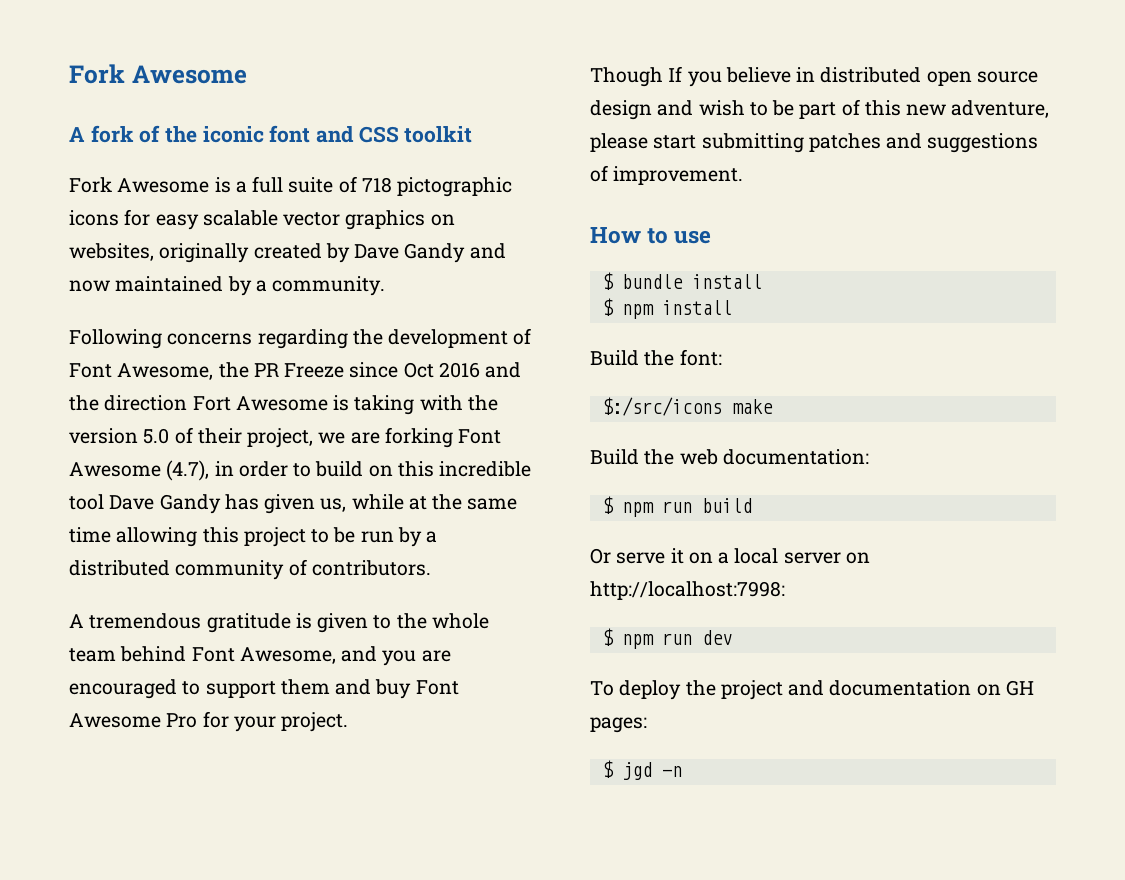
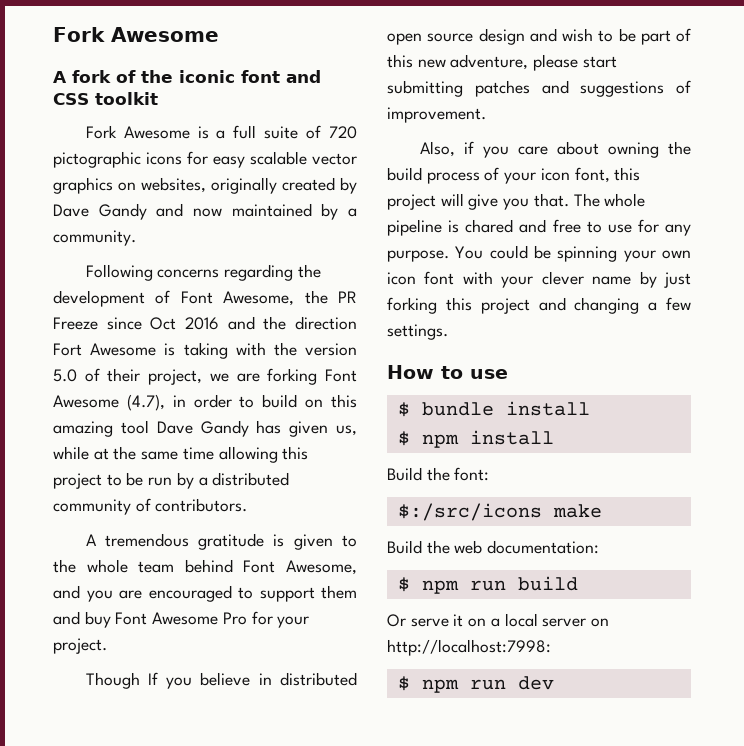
[361,177,392,193] 718 -> [329,126,357,139] 720
[439,461,532,477] incredible -> [53,421,113,437] amazing
(744, 175) none -> [419,141,691,158] [387,167,641,184] [387,193,646,210] [387,219,691,236] [387,245,691,262] [387,271,691,288] [387,297,691,314] [387,324,448,340] // Also, if you care about owning the build process of your icon font, this project will give you that. The whole pipeline is chared and free to use for any purpose. You could be spinning your own icon font with your clever name by just forking this project and changing a few settings.
[590,680,1034,700] [590,717,647,733] [601,760,682,780] // To deploy the project and documentation on GH pages: // $ jgd -n -> (554, 683) none

